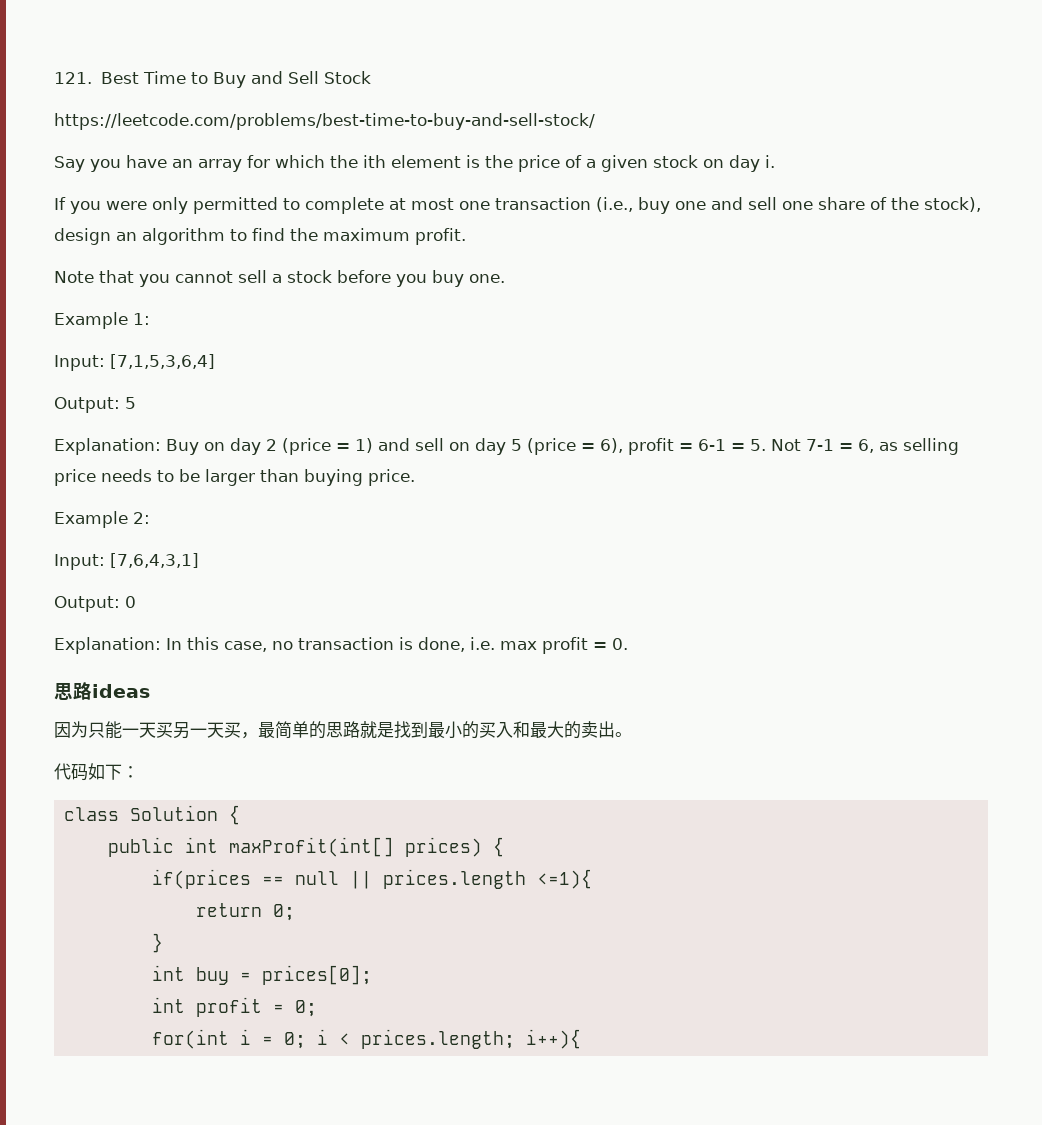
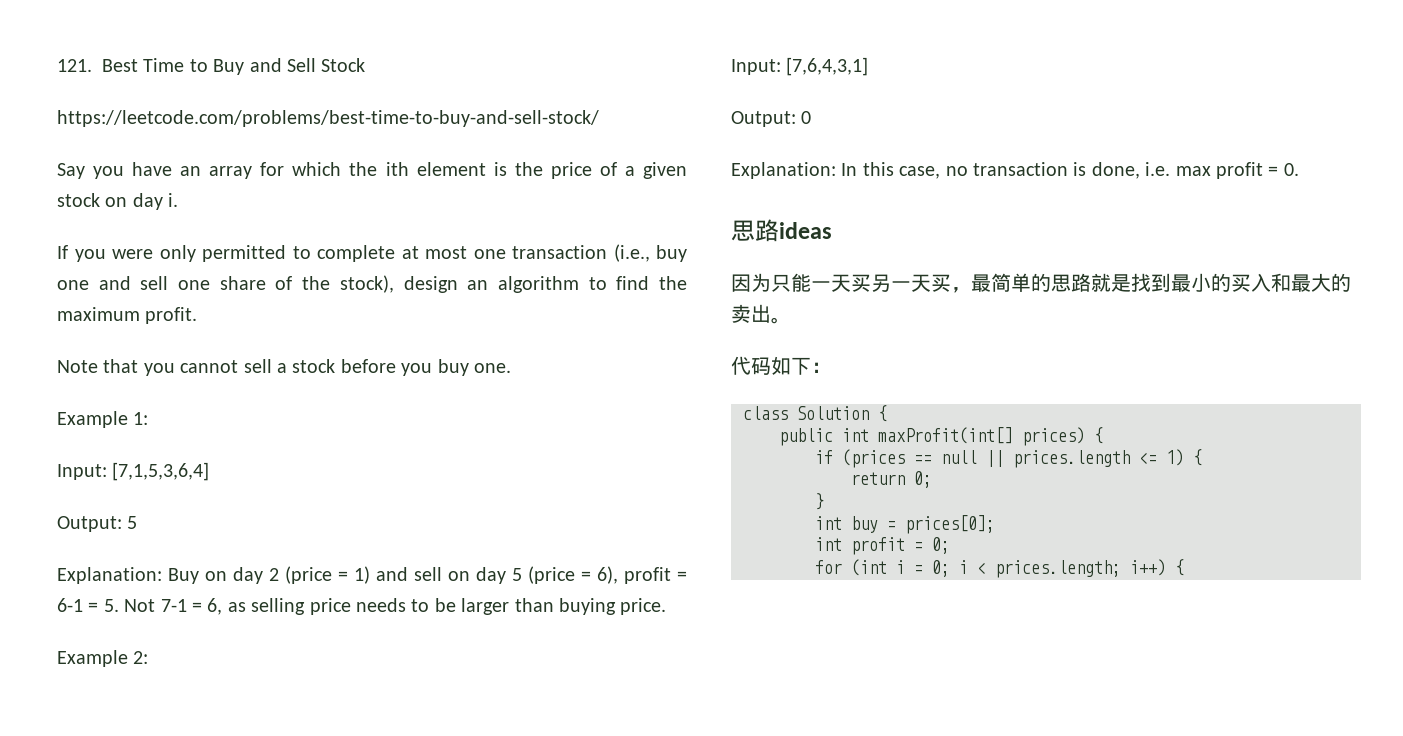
[152,869,252,889] if(prices -> [815,449,905,468] if (prices
[537,869,593,889] <=1){ -> [1139,449,1202,466] <= 1) {
[152,1029,230,1049] for(int -> [815,559,887,576] for (int
[526,1029,582,1049] i++){ -> [1130,559,1184,576] i++) {

